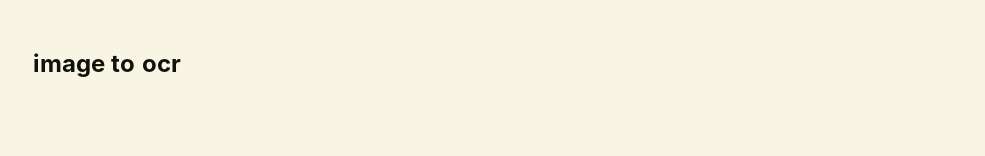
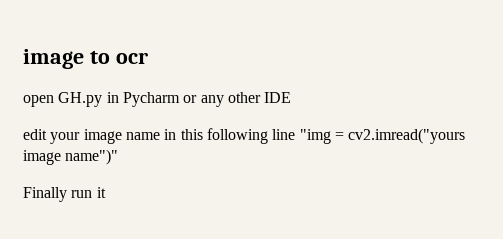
(181, 65) none -> [23,92,292,107] [23,128,466,144] [23,149,119,165] [23,187,106,202] // open GH.py in Pycharm or any other IDE // edit your image name in this following line "img = cv2.imread("yours image name")" // Finally run it

